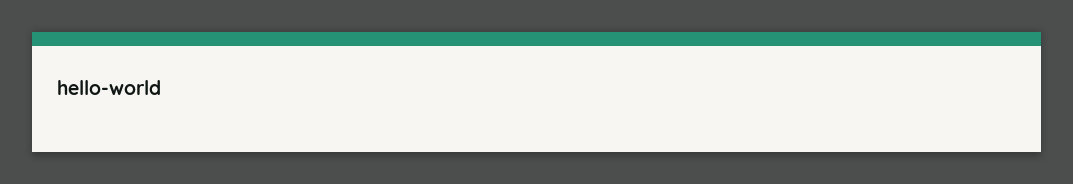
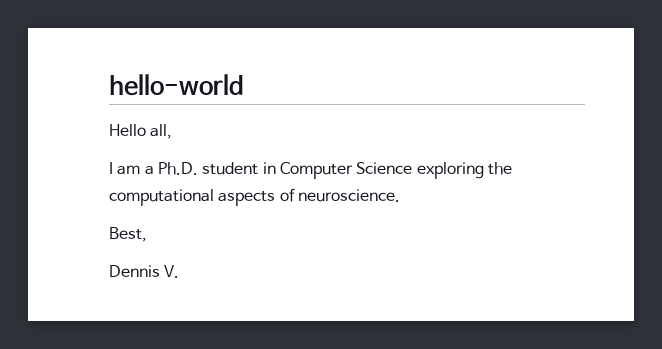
(161, 87) none -> [109,124,173,139] [109,162,512,179] [109,188,400,206] [109,227,147,242] [109,265,180,278] // Hello all, // I am a Ph.D. student in Computer Science exploring the computational aspects of neuroscience. // Best, // Dennis V.

